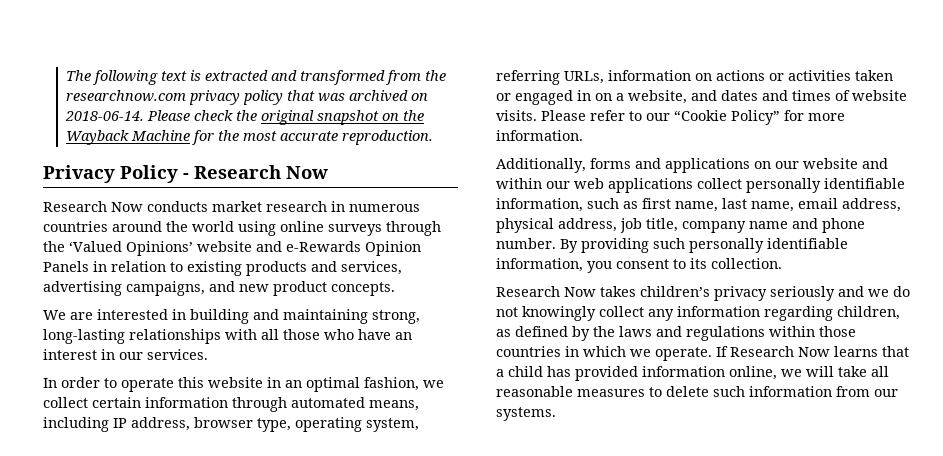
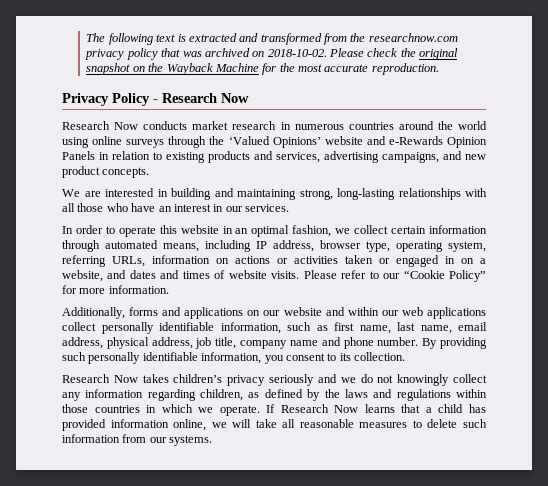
[64,111,144,121] 2018-06-14. -> [267,49,327,57] 2018-10-02.

